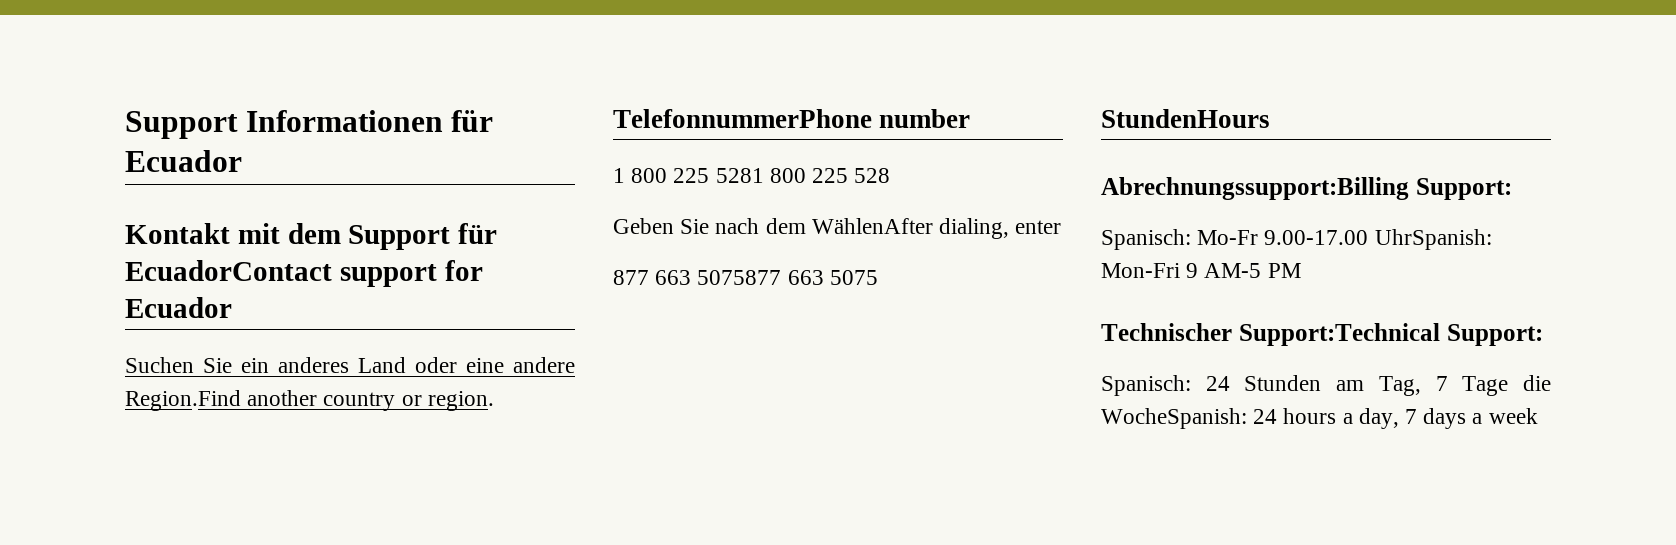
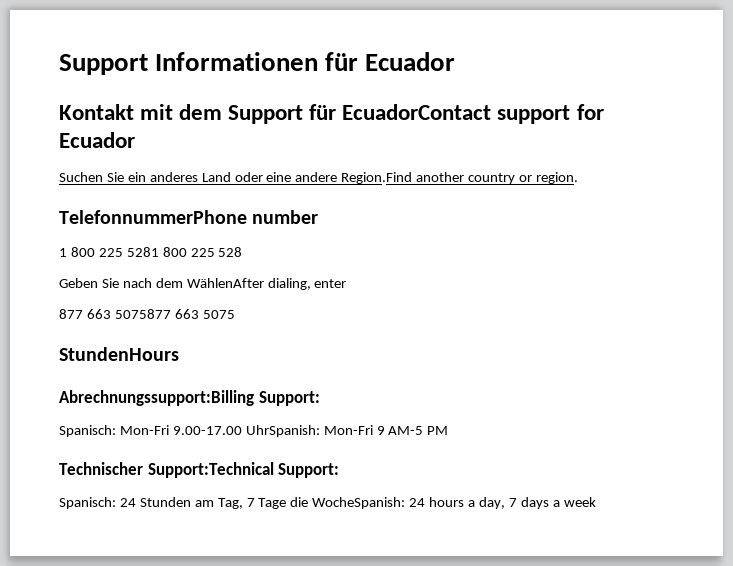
[1197,230,1259,245] Mo-Fr -> [119,425,169,435] Mon-Fri

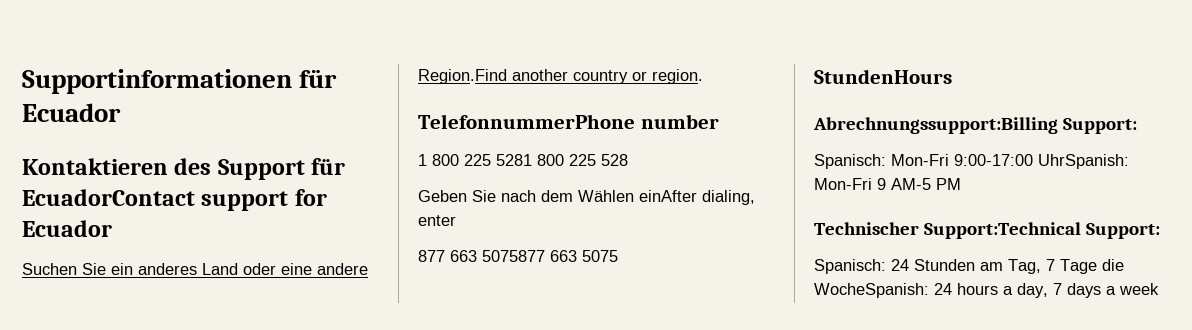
[59,52,319,75] Support Informationen -> [22,69,292,94] Supportinformationen
[59,104,223,120] Kontakt mit dem -> [22,158,212,175] Kontaktieren des
[186,278,264,288] WählenAfter -> [578,190,697,202] Wählen einAfter
[172,426,242,435] 9.00-17.00 -> [954,154,1033,166] 9:00-17:00

